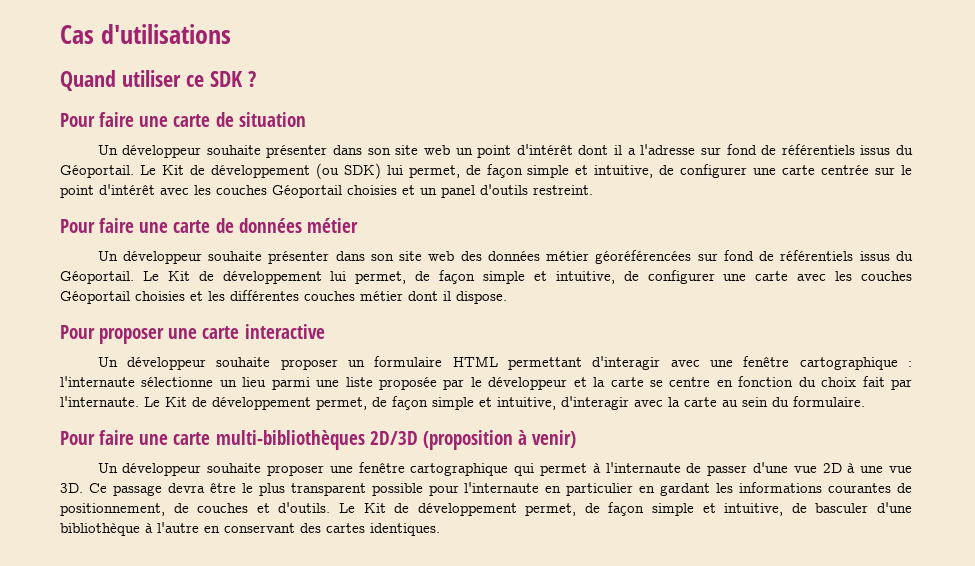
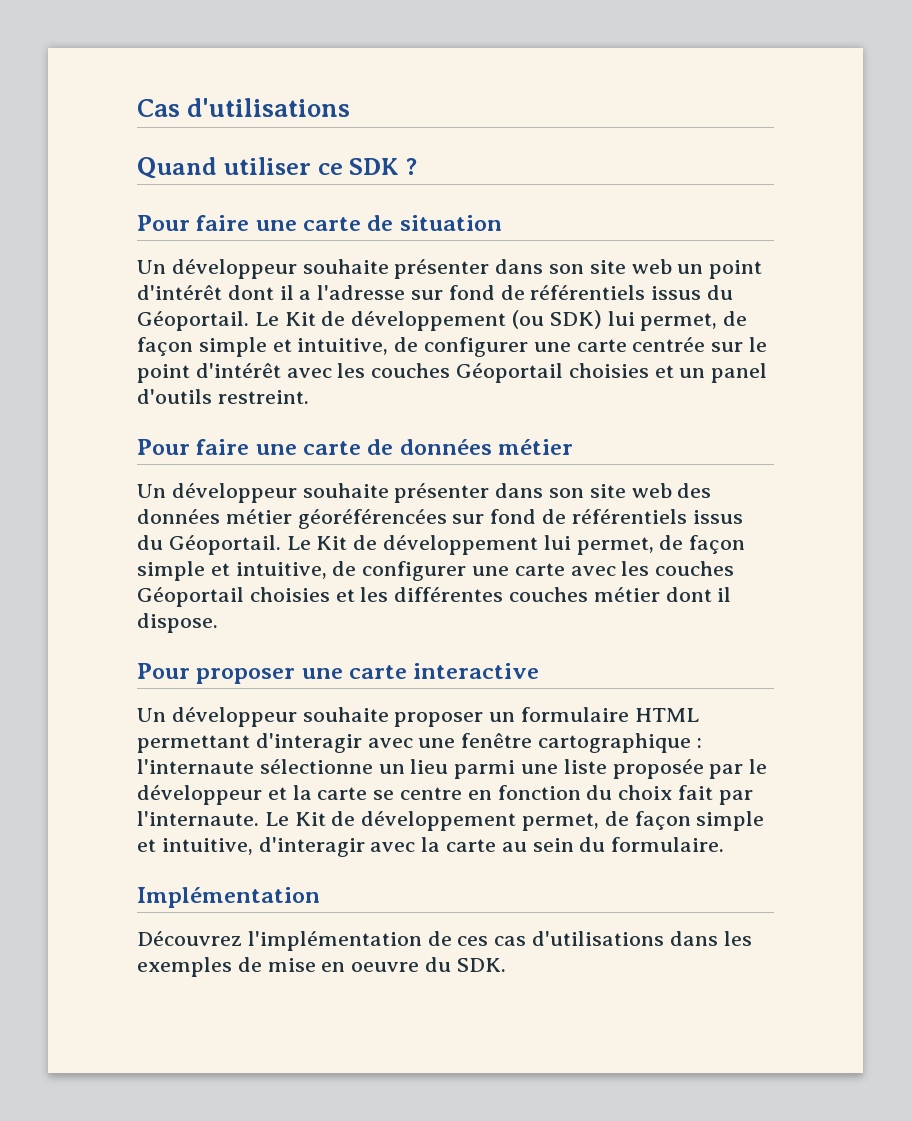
[60,430,577,450] [97,462,912,476] [60,482,913,496] [60,502,913,516] [60,522,440,536] Pour faire une carte multi-bibliothèques 2D/3D (proposition à venir) // Un développeur souhaite proposer une fenêtre cartographique qui permet à l'internaute de passer d'une vue 2D à une vue 3D. Ce passage devra être le plus transparent possible pour l'internaute en particulier en gardant les informations courantes de positionnement, de couches et d'outils. Le Kit de développement permet, de façon simple et intuitive, de basculer d'une bibliothèque à l'autre en conservant des cartes identiques. -> [137,887,320,908] [137,931,752,951] [137,957,506,977] Implémentation // Découvrez l'implémentation de ces cas d'utilisations dans les exemples de mise en oeuvre du SDK.

